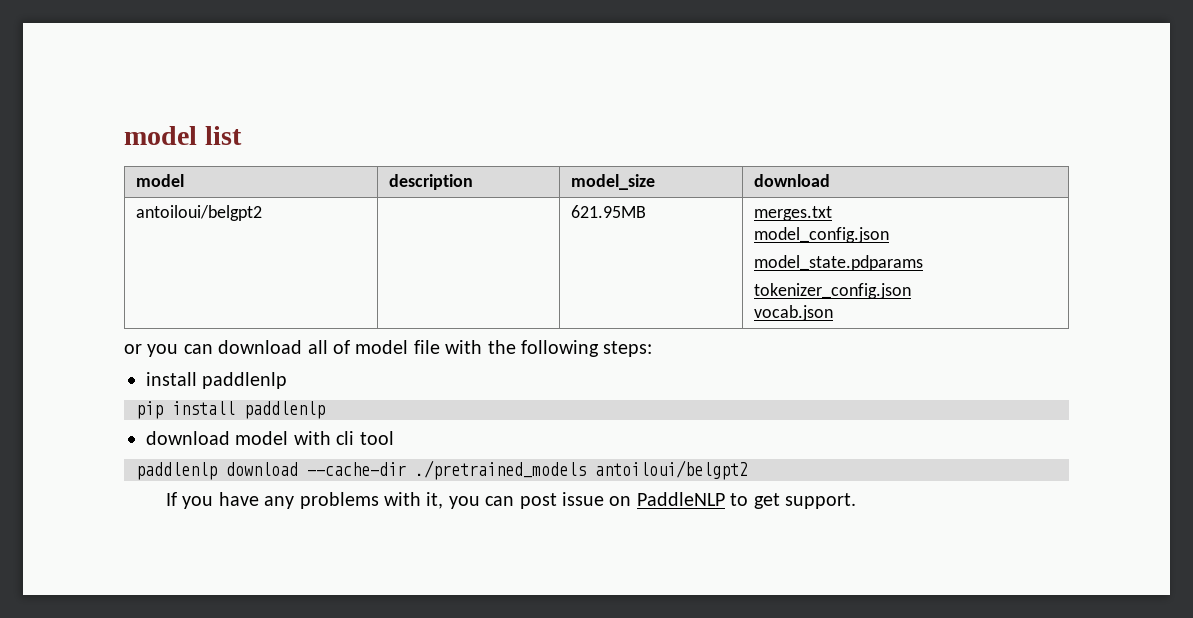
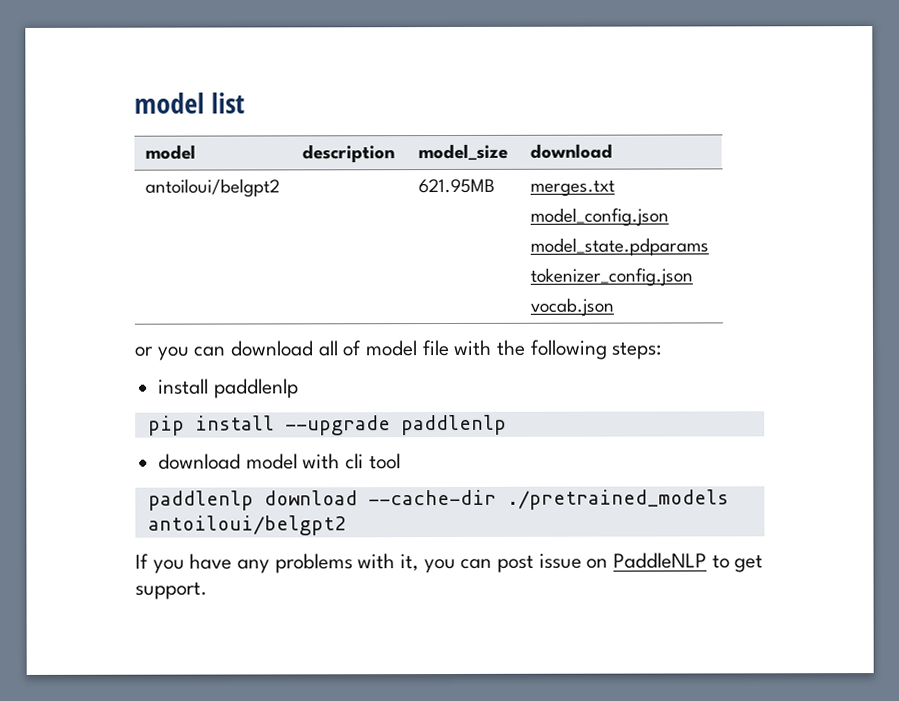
(235, 408) none -> [284,415,391,436] --upgrade

